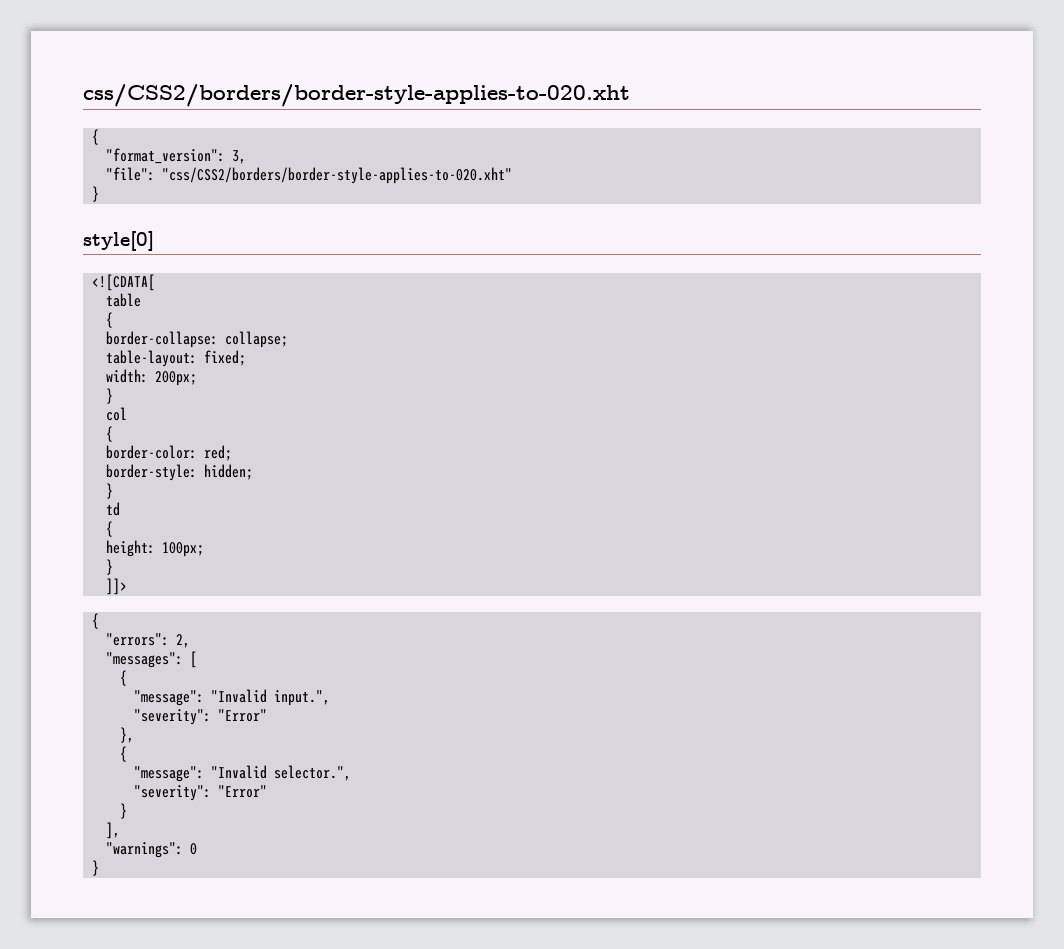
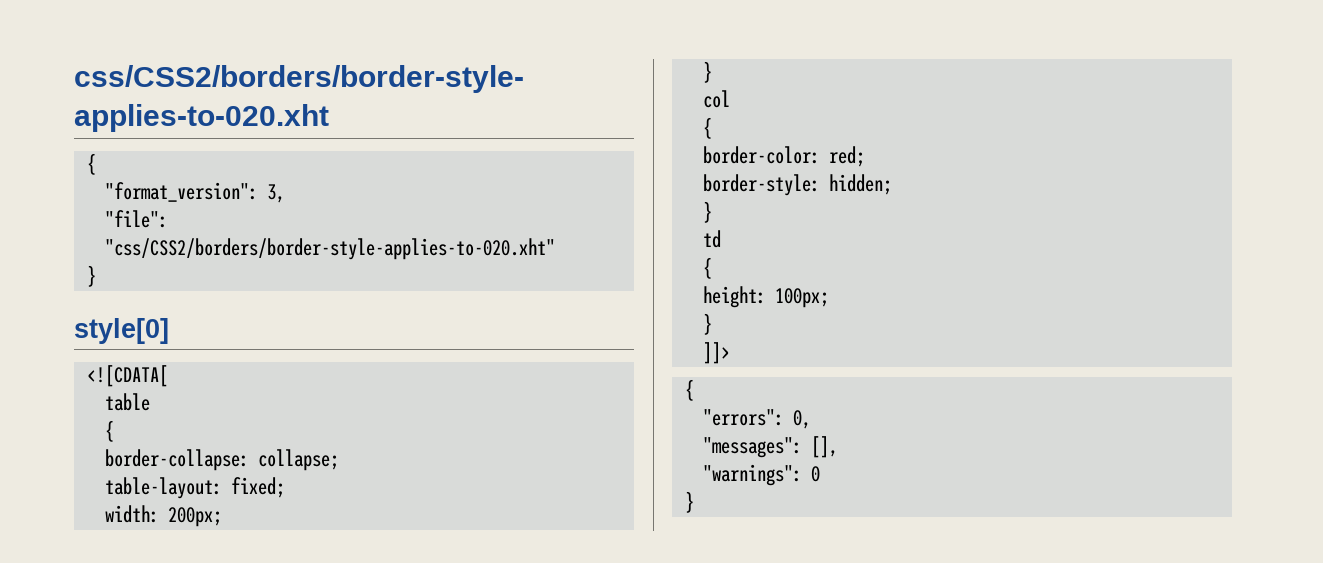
[176,634,191,648] 2, -> [792,410,811,429] 0,
[190,651,198,668] [120,670,128,686] [134,689,331,706] [134,709,268,725] [120,727,135,743] [120,746,128,762] [134,765,352,782] [134,785,268,801] [120,803,128,819] [106,822,121,839] [ // { // "message": "Invalid input.", // "severity": "Error" // }, // { // "message": "Invalid selector.", // "severity": "Error" // } // ], -> [810,436,838,458] [],

